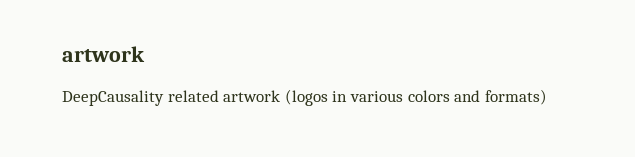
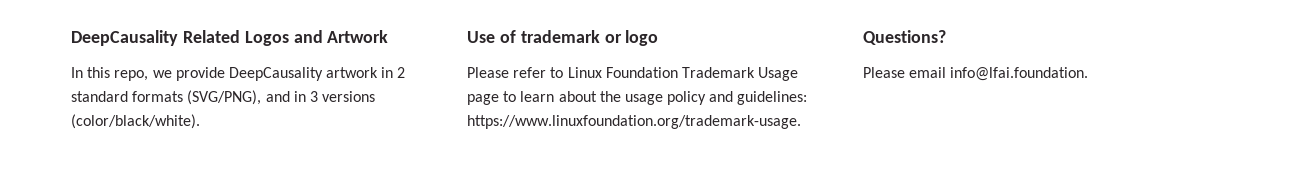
[62,46,145,62] [62,89,547,106] artwork // DeepCausality related artwork (logos in various colors and formats) -> [71,30,389,46] [71,67,406,81] [71,90,376,105] [71,114,200,129] [467,30,659,46] [467,67,799,81] [467,91,808,105] [467,115,801,129] [863,30,946,45] [863,67,1089,81] DeepCausality Related Logos and Artwork // In this repo, we provide DeepCausality artwork in 2 standard formats (SVG/PNG), and in 3 versions (color/black/white). // Use of trademark or logo // Please refer to Linux Foundation Trademark Usage page to learn about the usage policy and guidelines: https://www.linuxfoundation.org/trademark-usage. // Questions? // Please email info@lfai.foundation.

